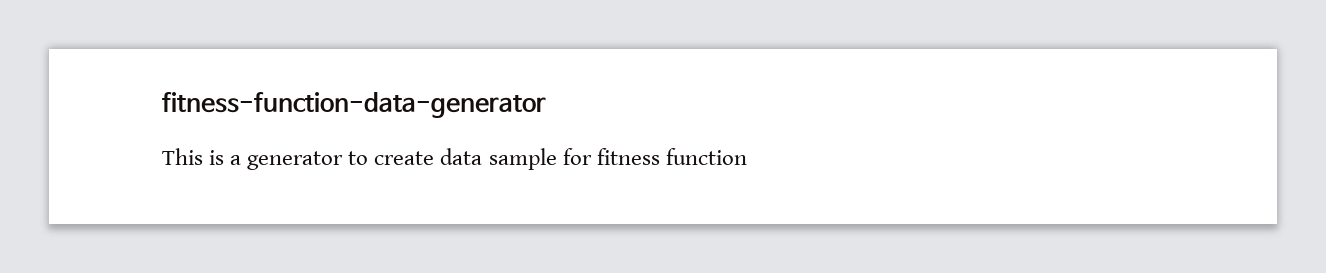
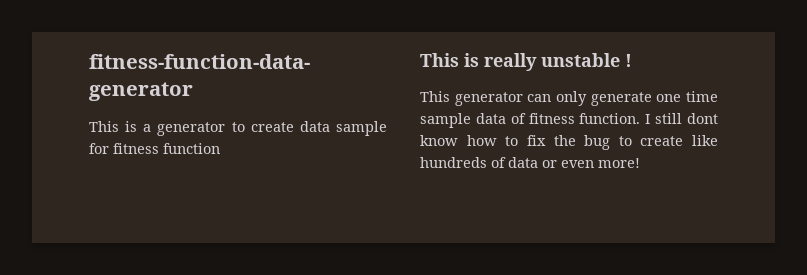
(747, 156) none -> [420,53,632,71] [420,91,718,106] [420,113,718,128] [420,135,718,150] [420,157,640,168] // This is really unstable ! // This generator can only generate one time sample data of fitness function. I still dont know how to fix the bug to create like hundreds of data or even more!

